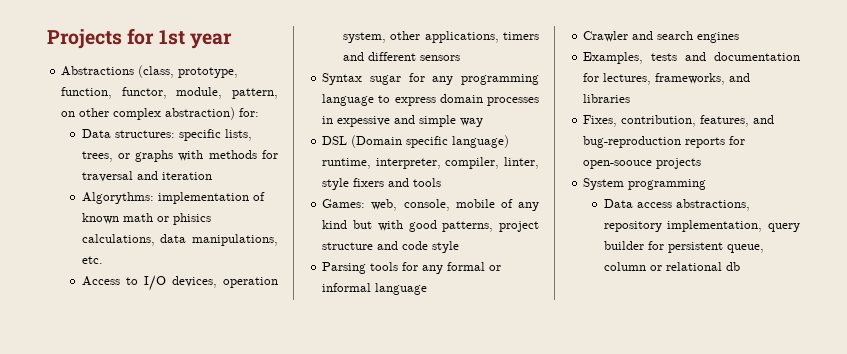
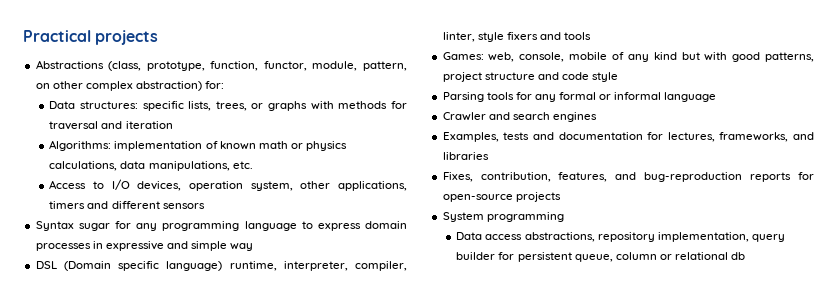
[47,28,232,49] Projects for 1st year -> [23,30,159,45] Practical projects
[81,192,154,204] Algorythms: -> [49,140,112,151] Algorithms:
[172,213,211,225] phisics -> [305,141,347,151] physics
[337,116,391,127] expessive -> [105,241,164,251] expressive
[583,160,653,169] open-soouce -> [442,194,513,202] open-source

